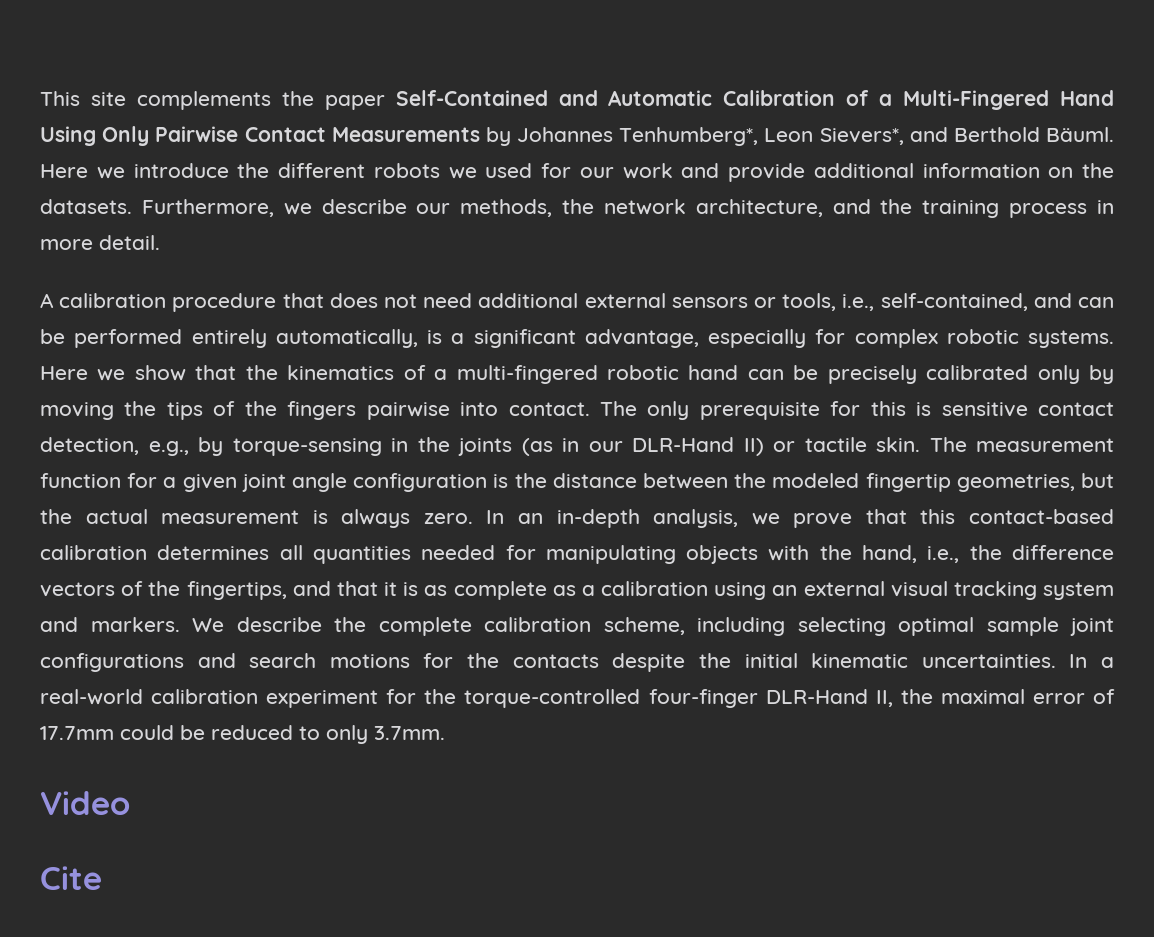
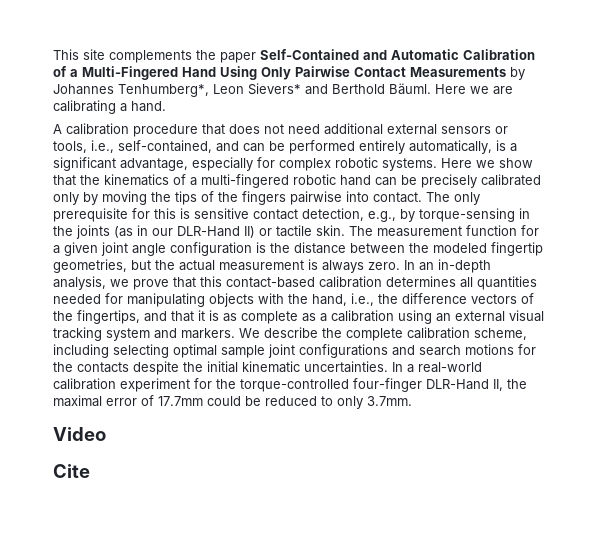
[819,128,904,145] Sievers*, -> [248,83,301,95] Sievers*
[133,163,1114,182] [40,199,1114,218] [40,235,160,250] introduce the different robots we used for our work and provide additional information on the datasets. Furthermore, we describe our methods, the network architecture, and the training process in more detail. -> [493,86,513,95] [53,100,166,114] are calibrating a hand.

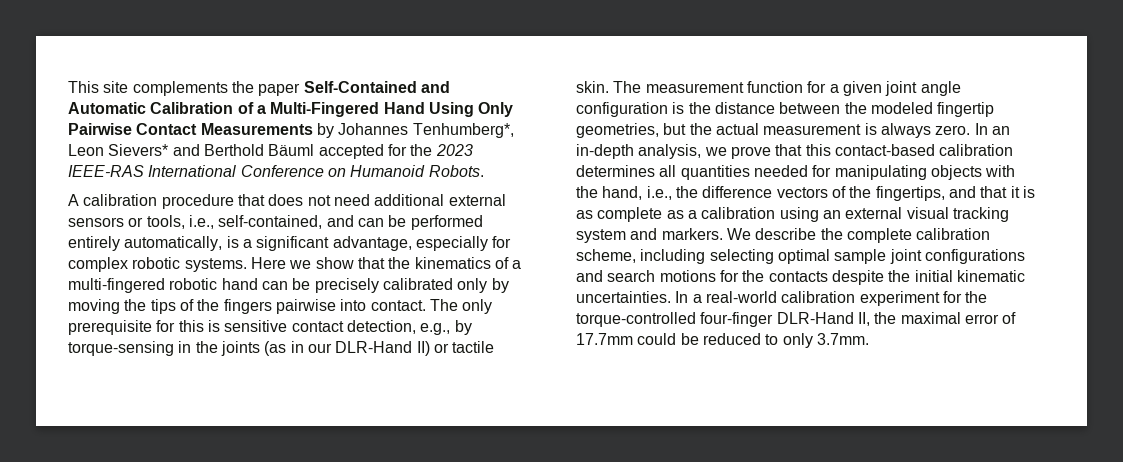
[389,83,513,95] [53,100,166,114] Bäuml. Here we are calibrating a hand. -> [268,144,473,159] [68,165,484,177] Bäuml accepted for the 2023 IEEE-RAS International Conference on Humanoid Robots.
[53,427,106,441] [53,464,90,478] // Video // Cite -> (869, 339) none

